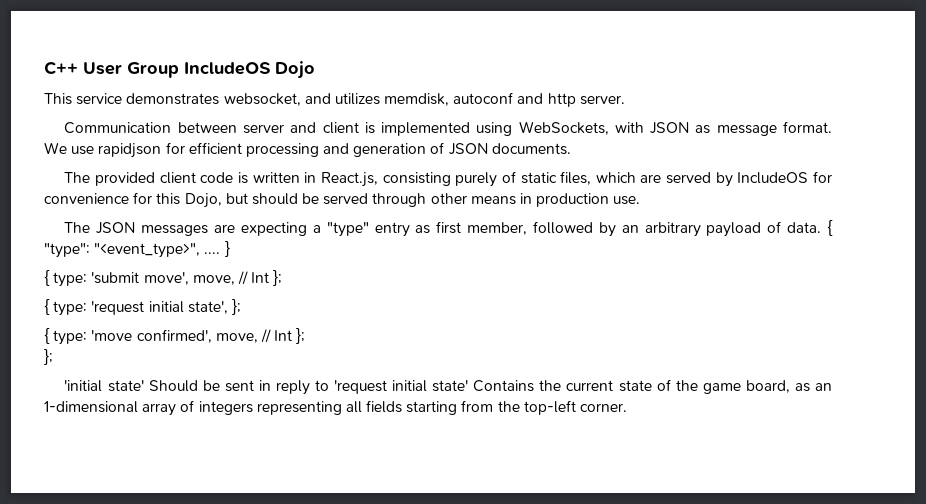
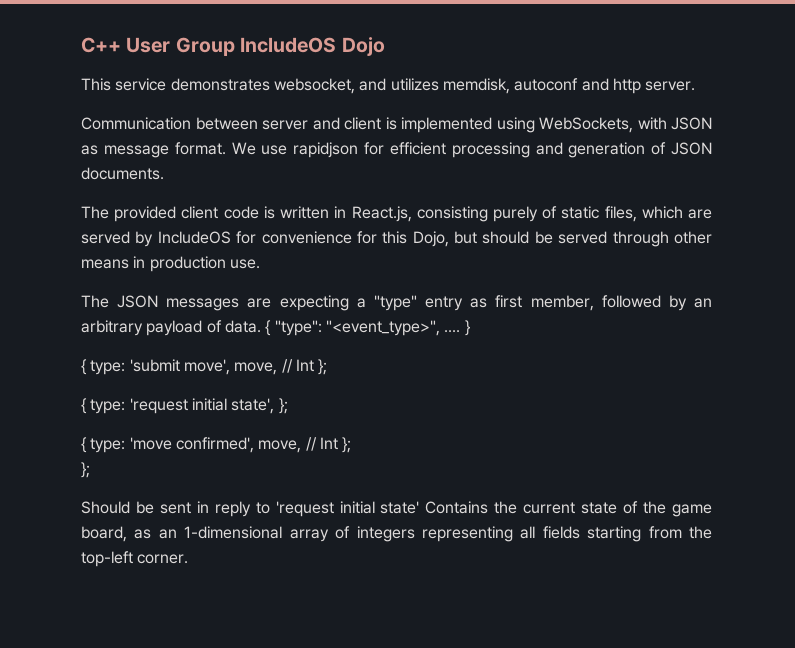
[64,380,144,392] 'initial state' -> (90, 470) none

